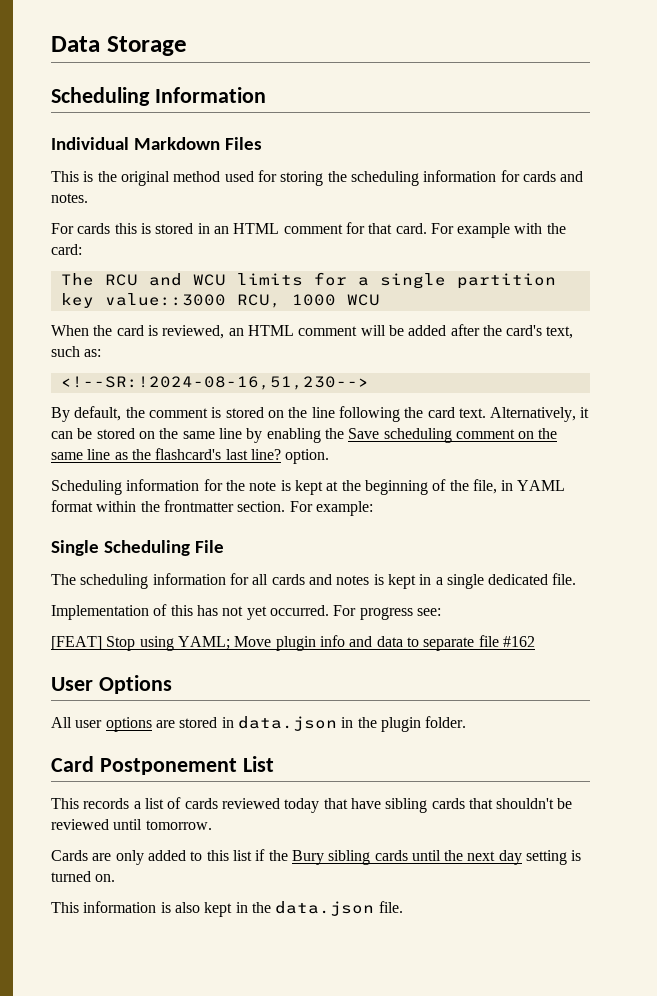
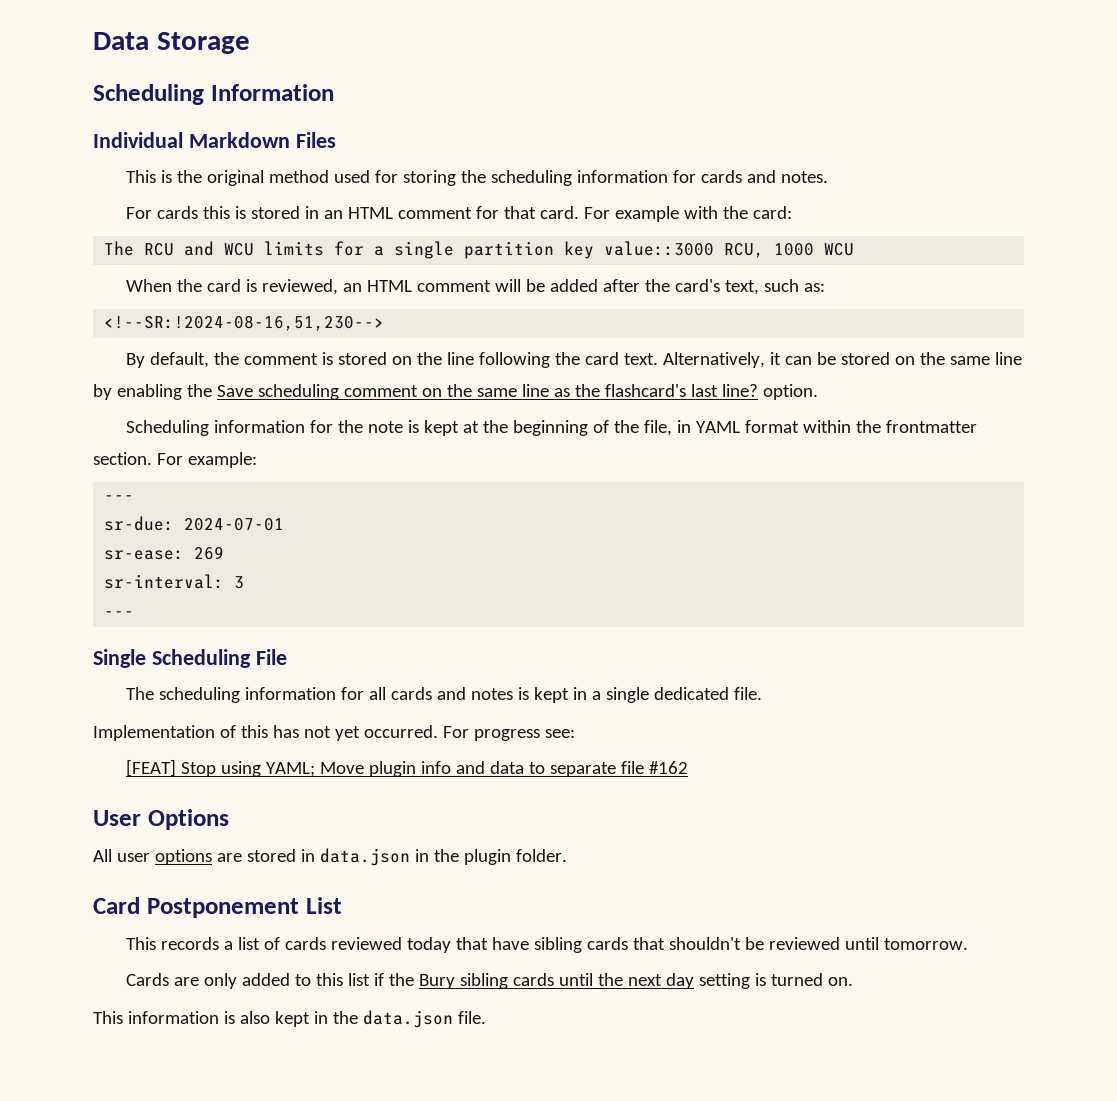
(373, 508) none -> [104,495,135,501] [104,516,285,531] [104,546,225,560] [104,574,245,589] [104,611,135,617] // --- // sr-due: 2024-07-01 // sr-ease: 269 // sr-interval: 3 // ---

